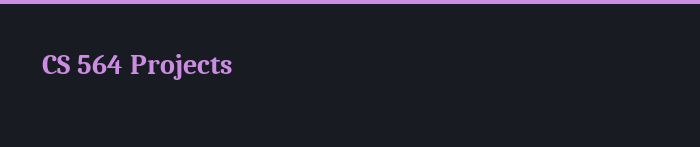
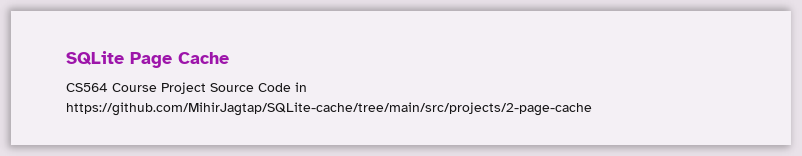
[42,54,232,80] CS 564 Projects -> [66,51,229,68] [66,82,307,94] [66,102,592,116] SQLite Page Cache // CS564 Course Project Source Code in https://github.com/MihirJagtap/SQLite-cache/tree/main/src/projects/2-page-cache

